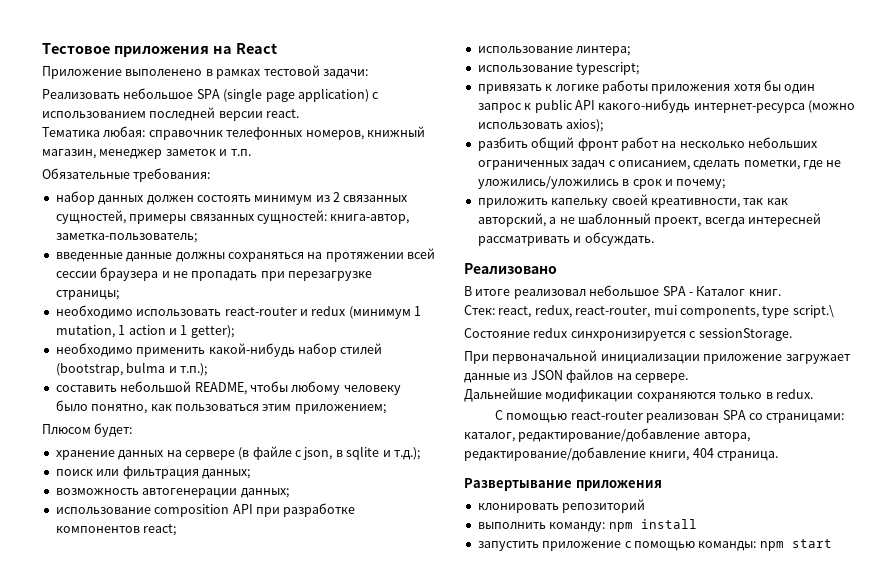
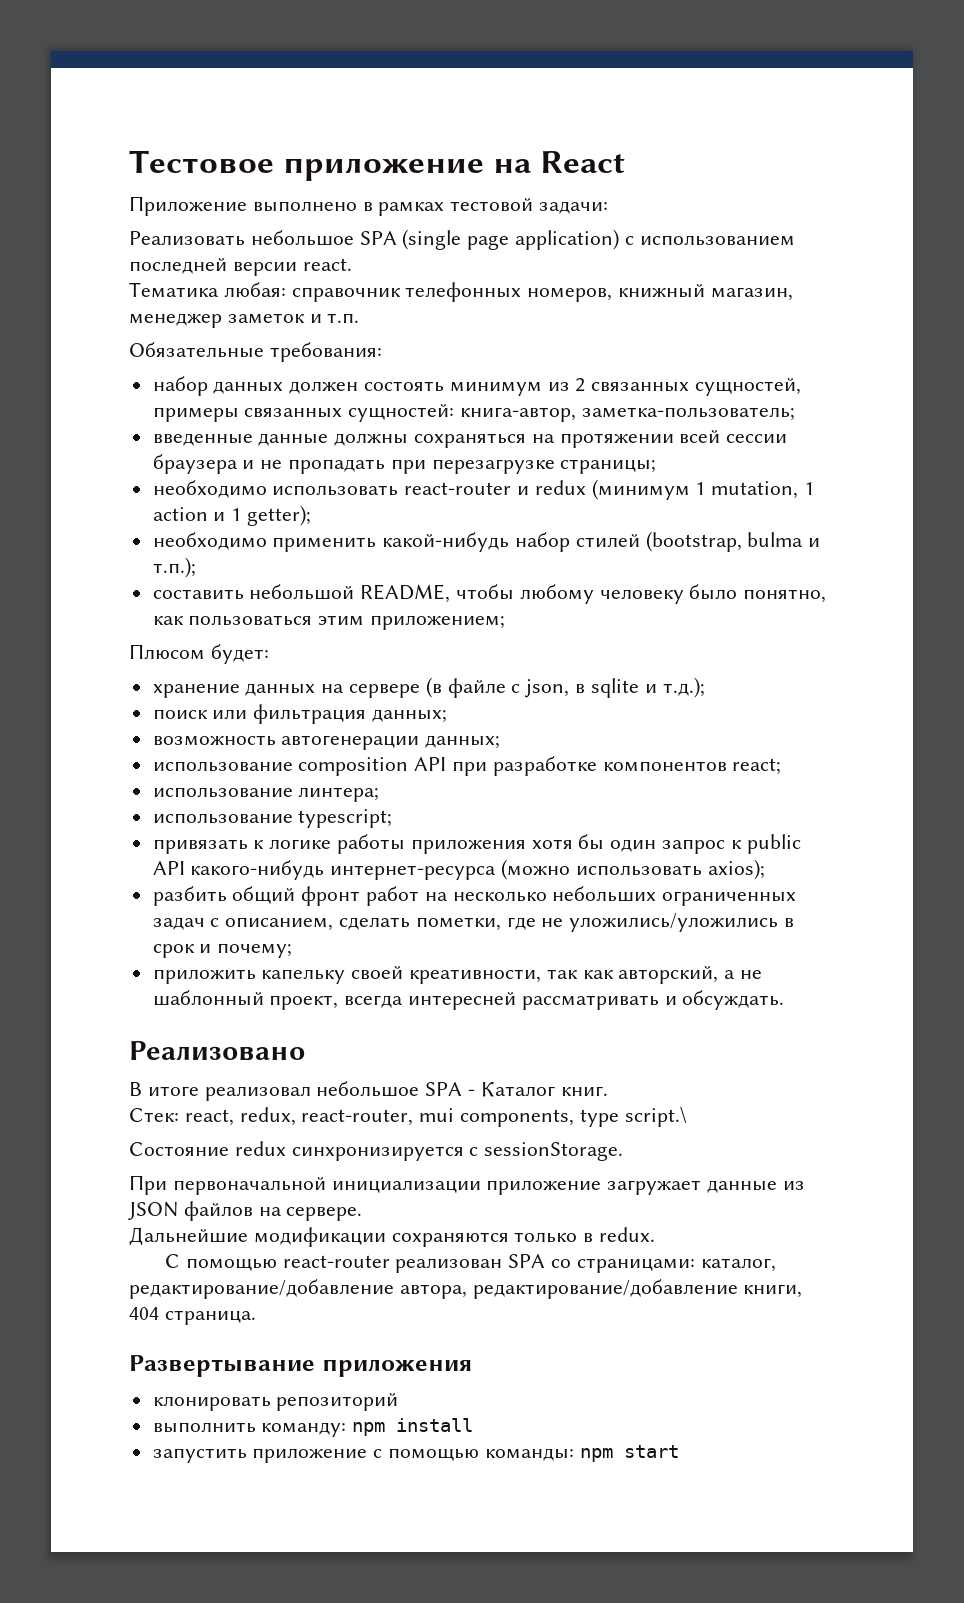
[113,46,209,57] приложения -> [283,158,485,181] приложение
[125,69,203,76] выполенено -> [252,201,357,212] выполнено

